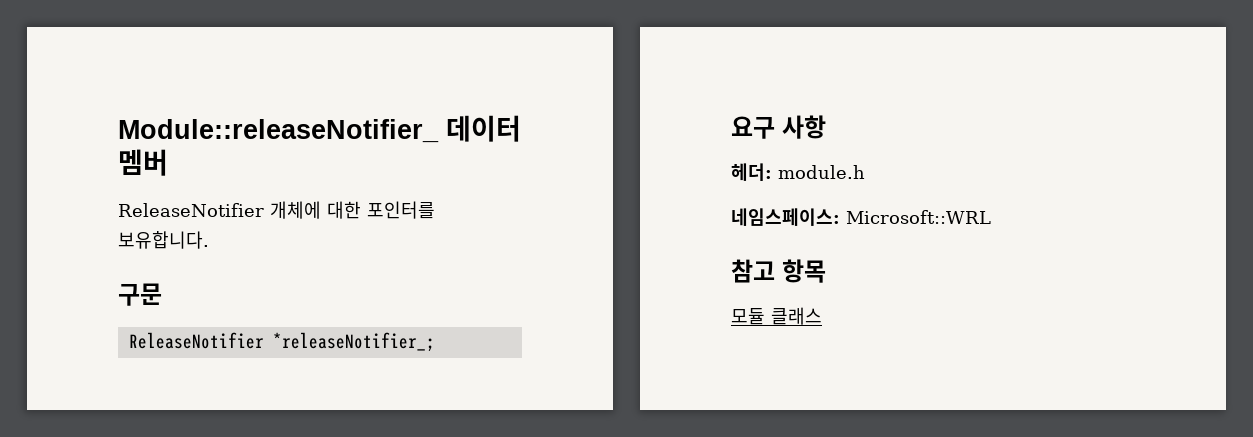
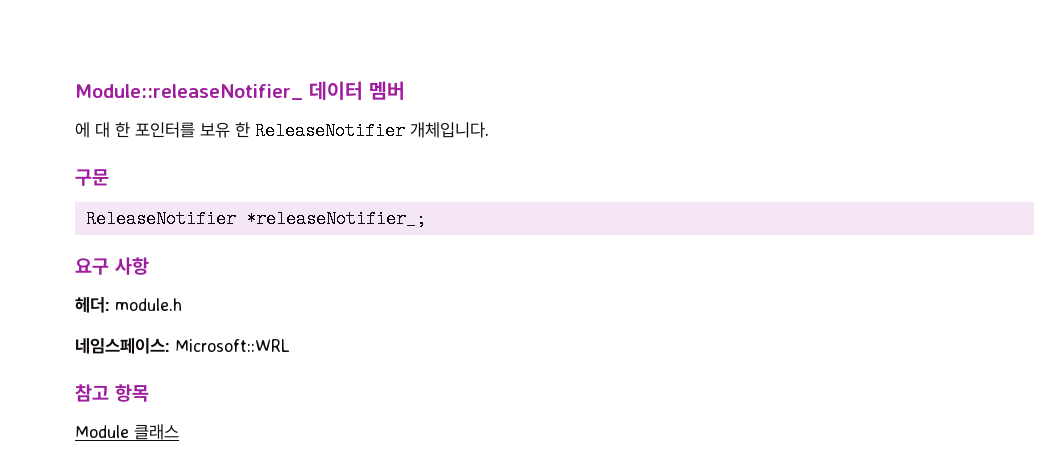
[118,201,435,219] [118,231,209,249] ReleaseNotifier 개체에 대한 포인터를 보유합니다. -> [75,122,489,140] 에 대 한 포인터를 보유 한 ReleaseNotifier 개체입니다.
[731,308,765,325] 모듈 -> [75,425,129,438] Module

